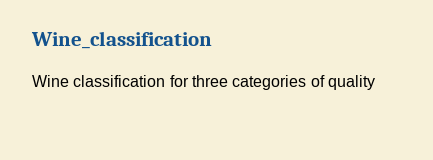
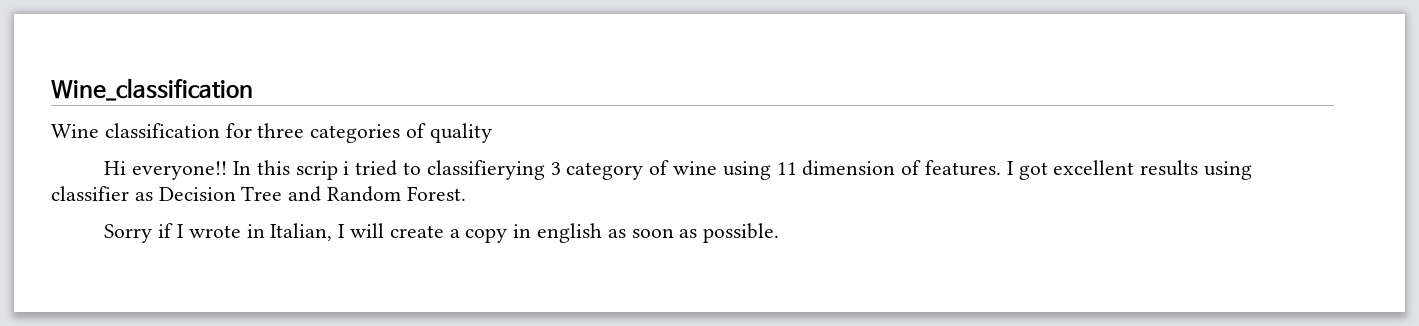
(375, 82) none -> [104,160,1252,180] [51,186,466,202] [104,223,780,243] // Hi everyone!! In this scrip i tried to classifierying 3 category of wine using 11 dimension of features. I got excellent results using classifier as Decision Tree and Random Forest. // Sorry if I wrote in Italian, I will create a copy in english as soon as possible.

